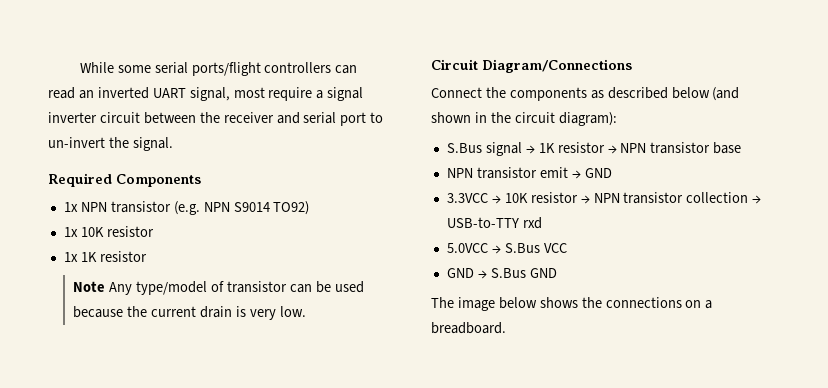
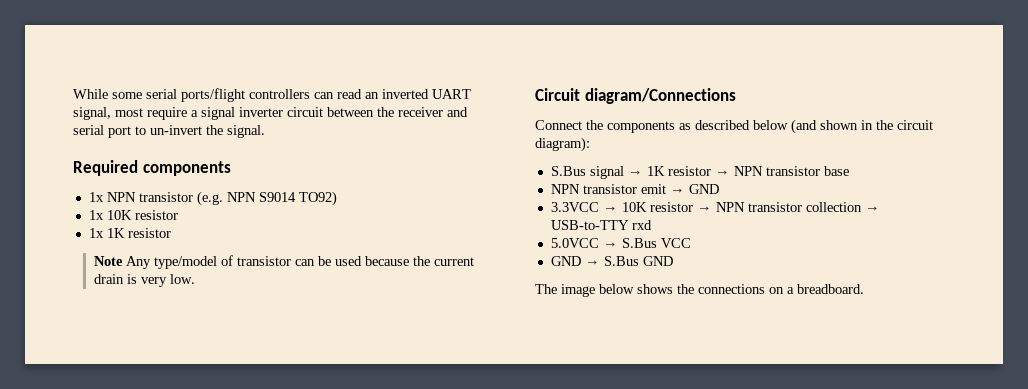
[116,174,201,187] Components -> [142,161,231,176] components
[482,59,632,73] Diagram/Connections -> [584,88,736,104] diagram/Connections

